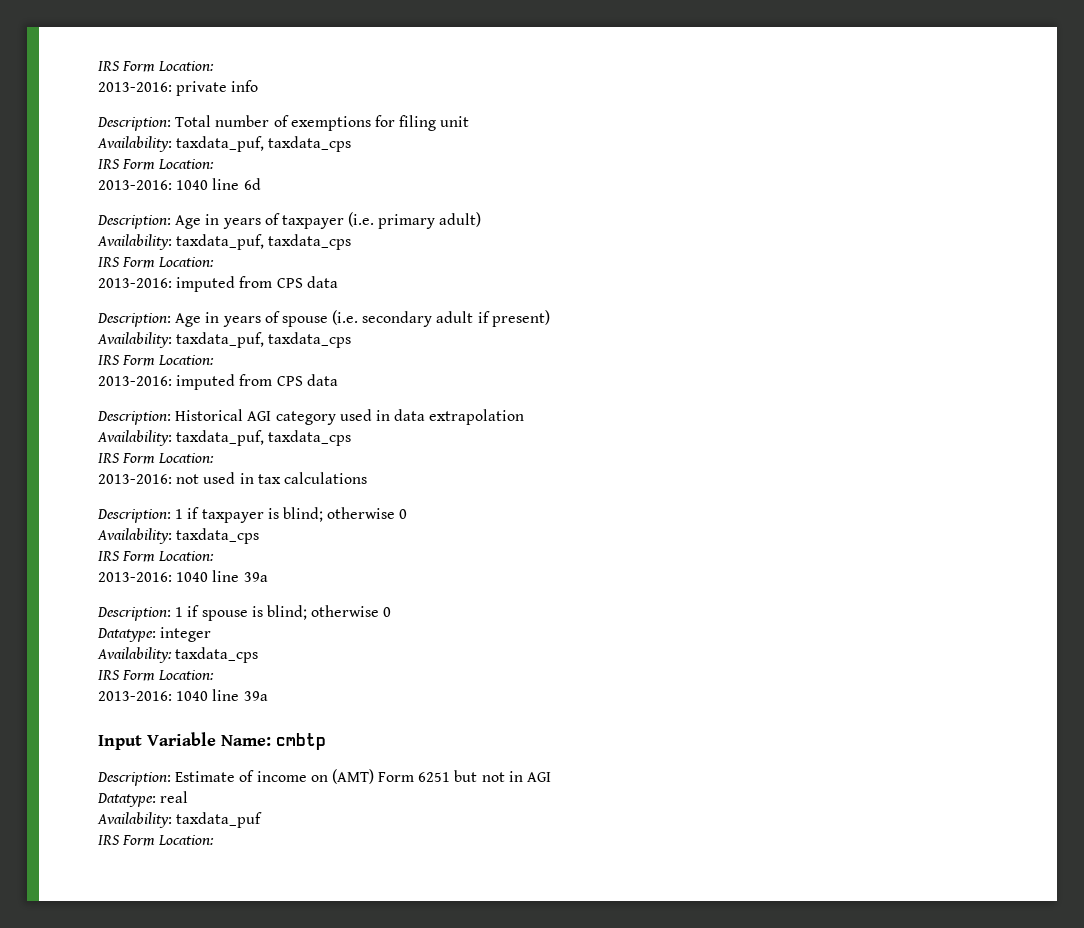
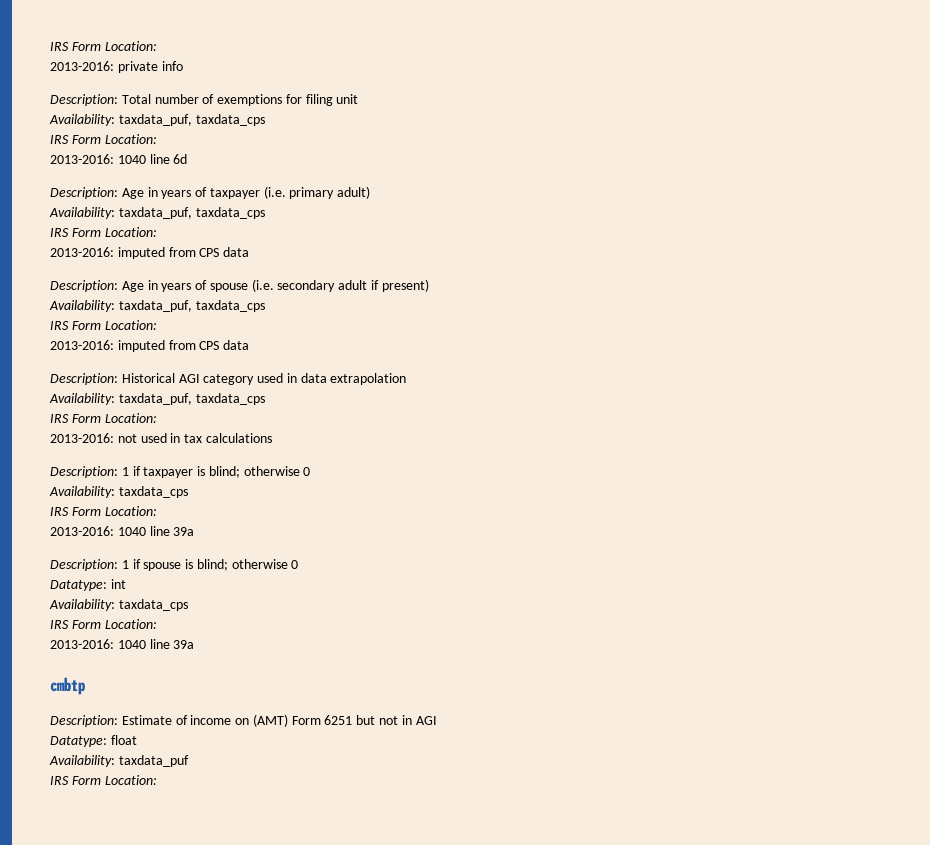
[160,627,212,642] [97,647,259,663] [98,670,215,681] [98,689,268,701] [98,732,271,750] integer // Availability: taxdata_cps // IRS Form Location: // 2013-2016: 1040 line 39a // Input Variable Name: -> [110,579,126,589] [49,599,188,611] [50,619,157,629] [50,639,195,649] int // Availability: taxdata_cps // IRS Form Location: // 2013-2016: 1040 line 39a //
[160,791,189,803] real -> [110,735,137,745] float

